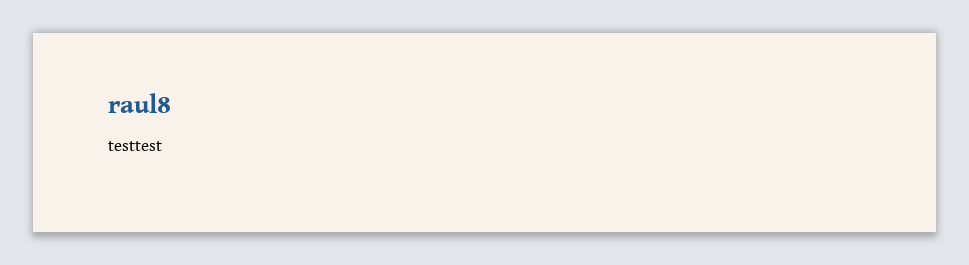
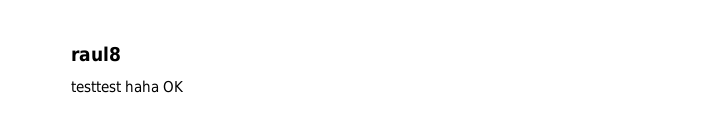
(162, 146) none -> [125,80,184,93] haha OK

